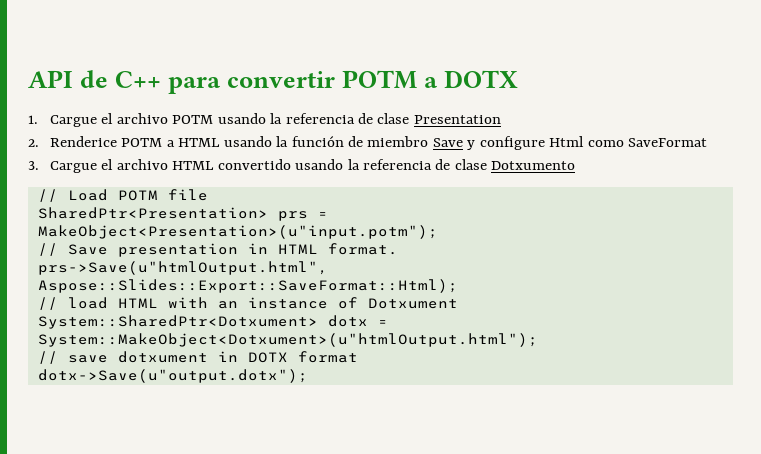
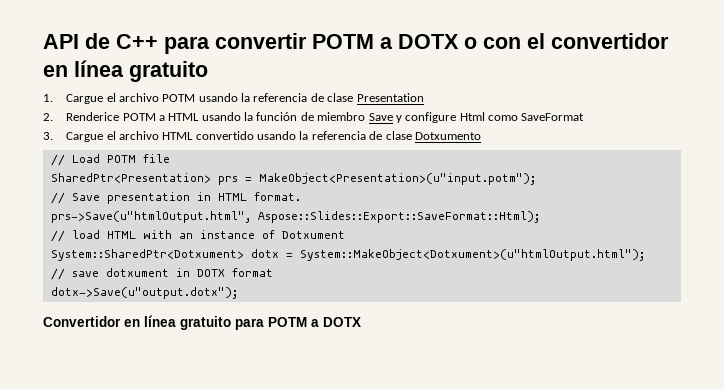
(519, 79) none -> [464,33,669,49] [43,60,208,82] o con el convertidor en línea gratuito
(308, 376) none -> [43,315,361,330] // Convertidor en línea gratuito para POTM a DOTX

